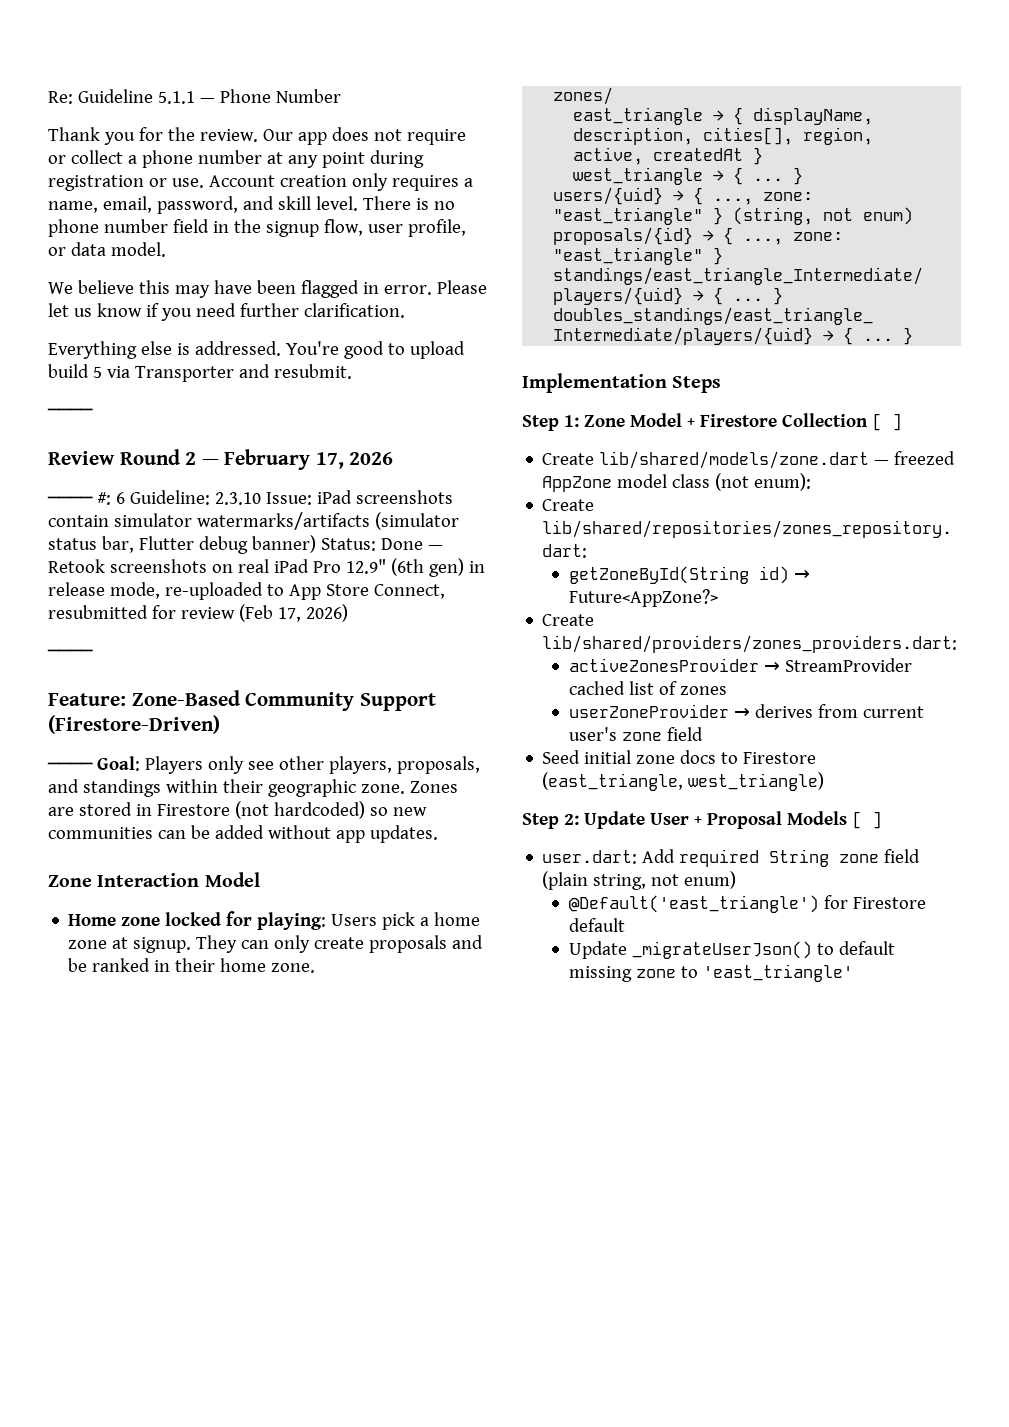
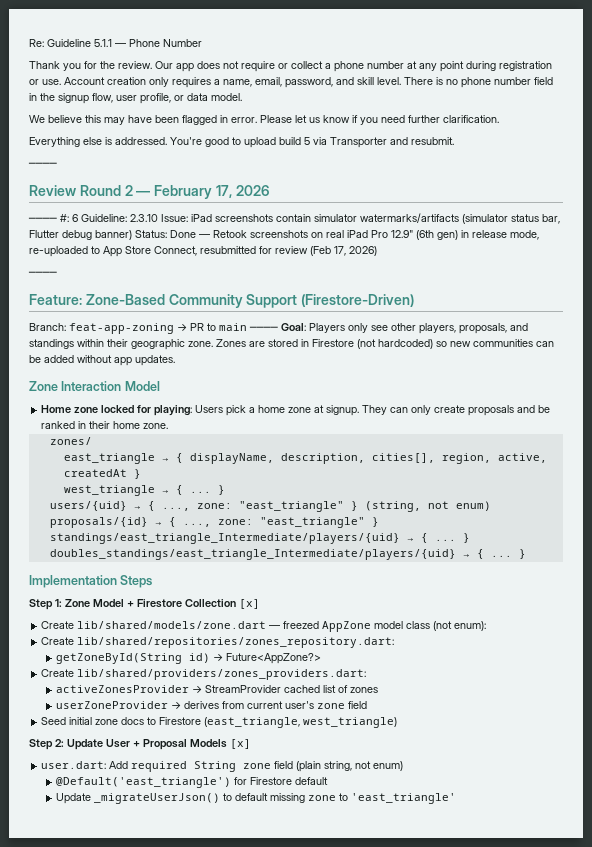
(220, 724) none -> [29,323,247,334] Branch: feat-app-zoning → PR to main
[871,413,902,431] [ ] -> [239,599,260,609] [x]
[851,811,882,829] [ ] -> [230,739,251,749] [x]

